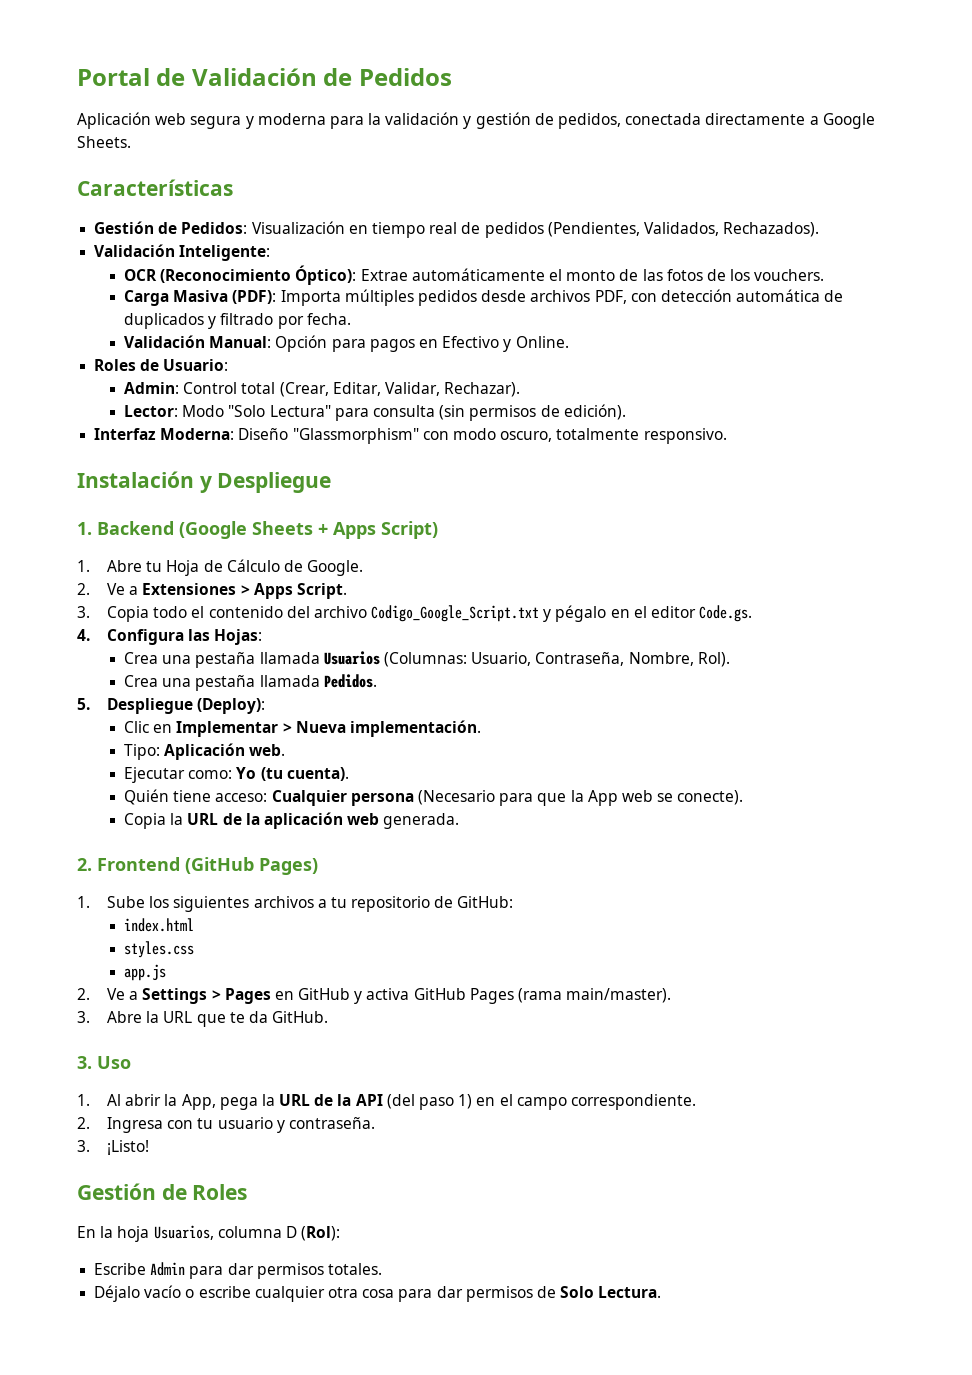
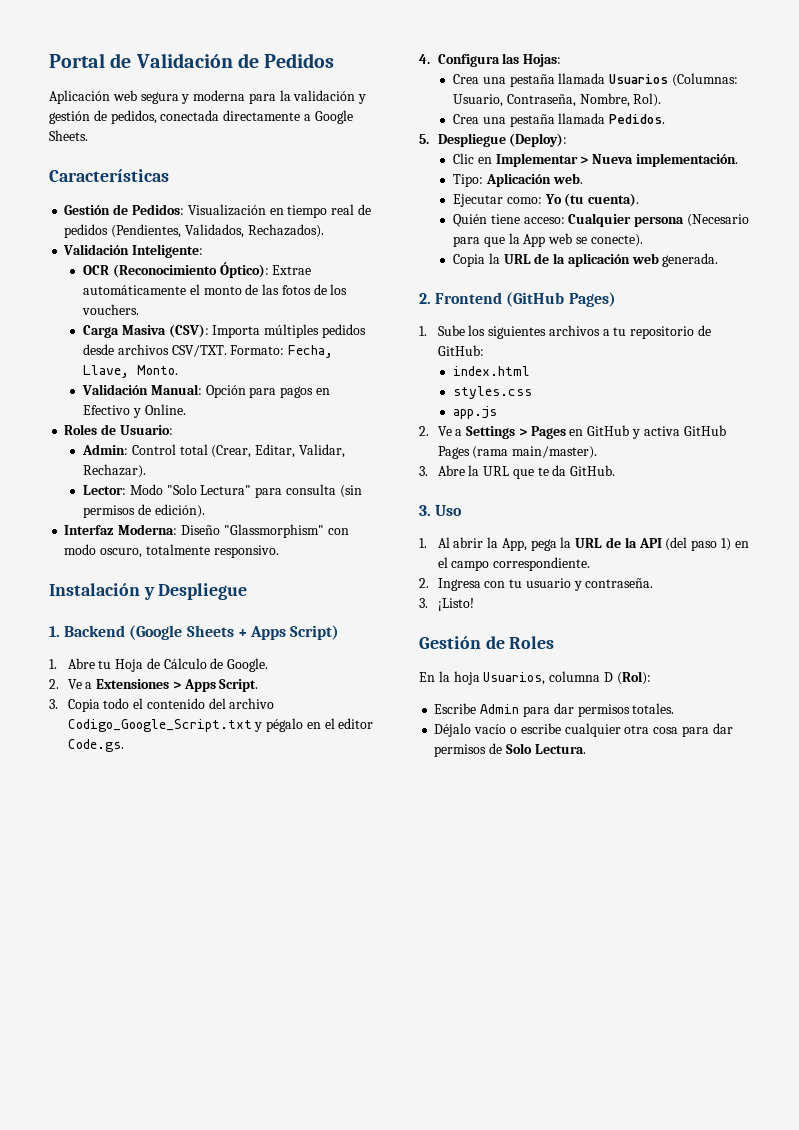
[232,290,277,304] (PDF): -> [168,324,209,338] (CSV):
[594,289,844,304] [124,313,351,329] PDF, con detección automática de duplicados y filtrado por fecha. -> [171,345,334,358] [82,365,178,378] CSV/TXT. Formato: Fecha, Llave, Monto.

